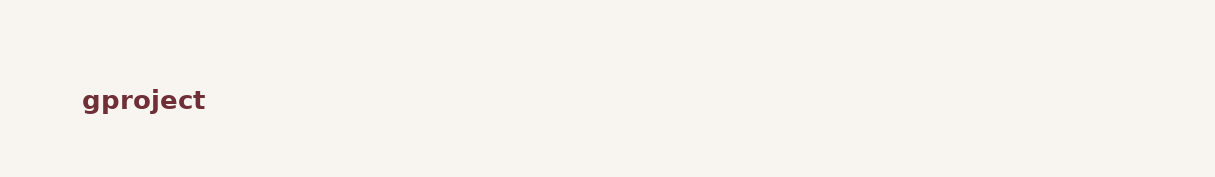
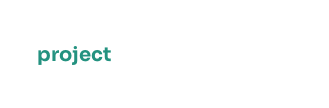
[82,89,205,114] gproject -> [37,45,111,65] project

